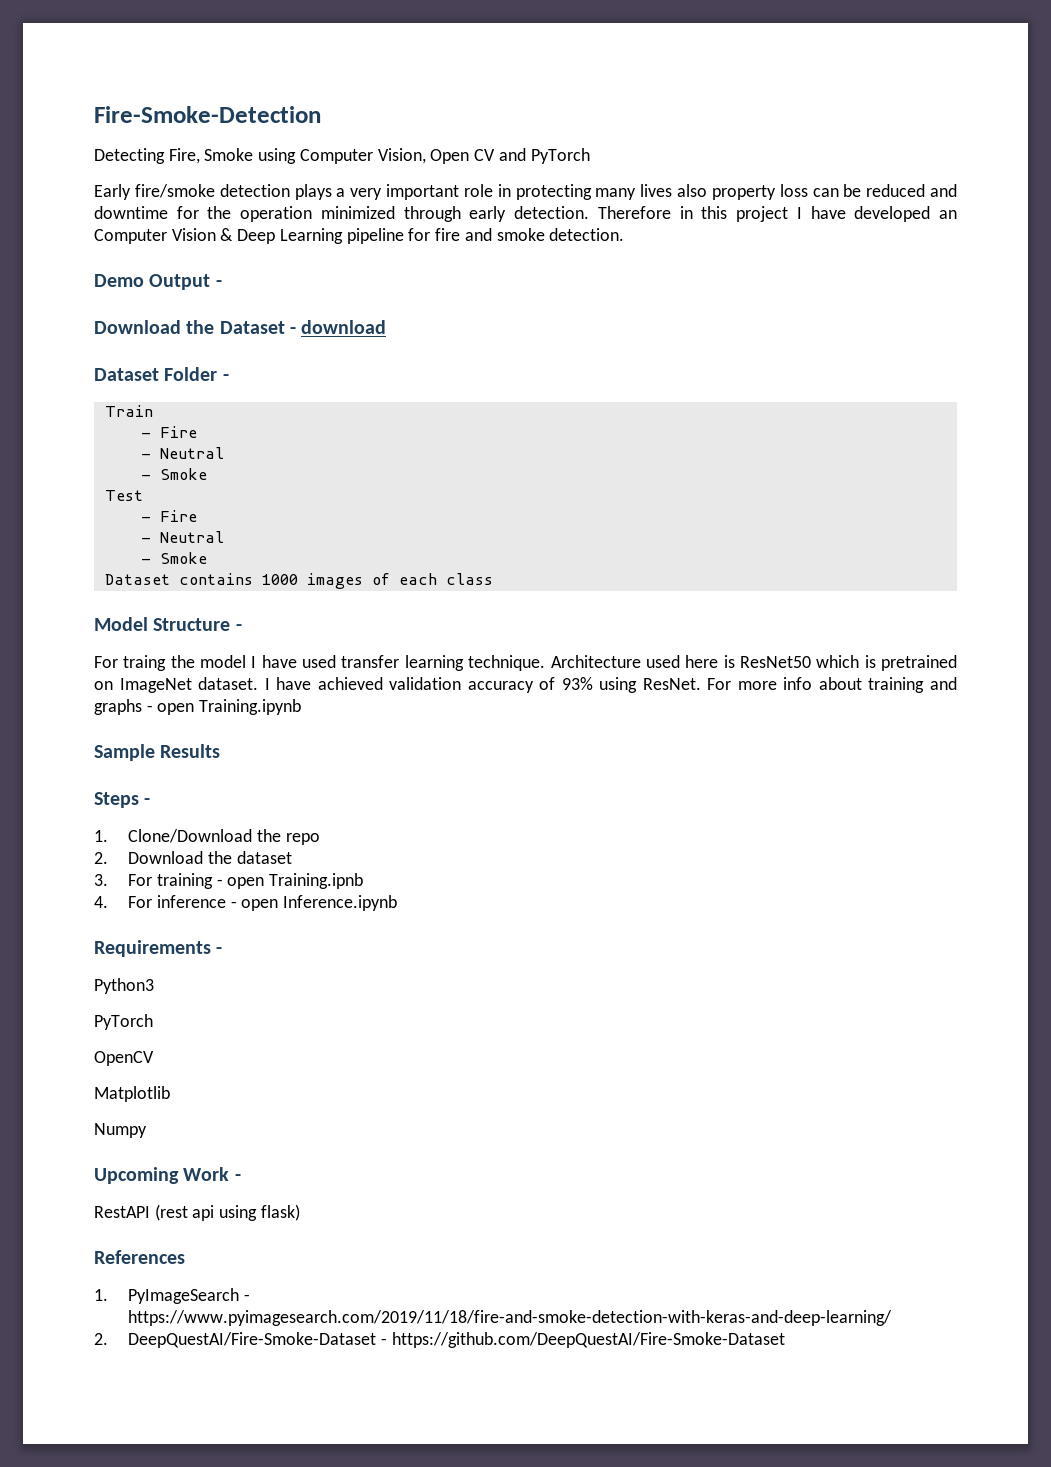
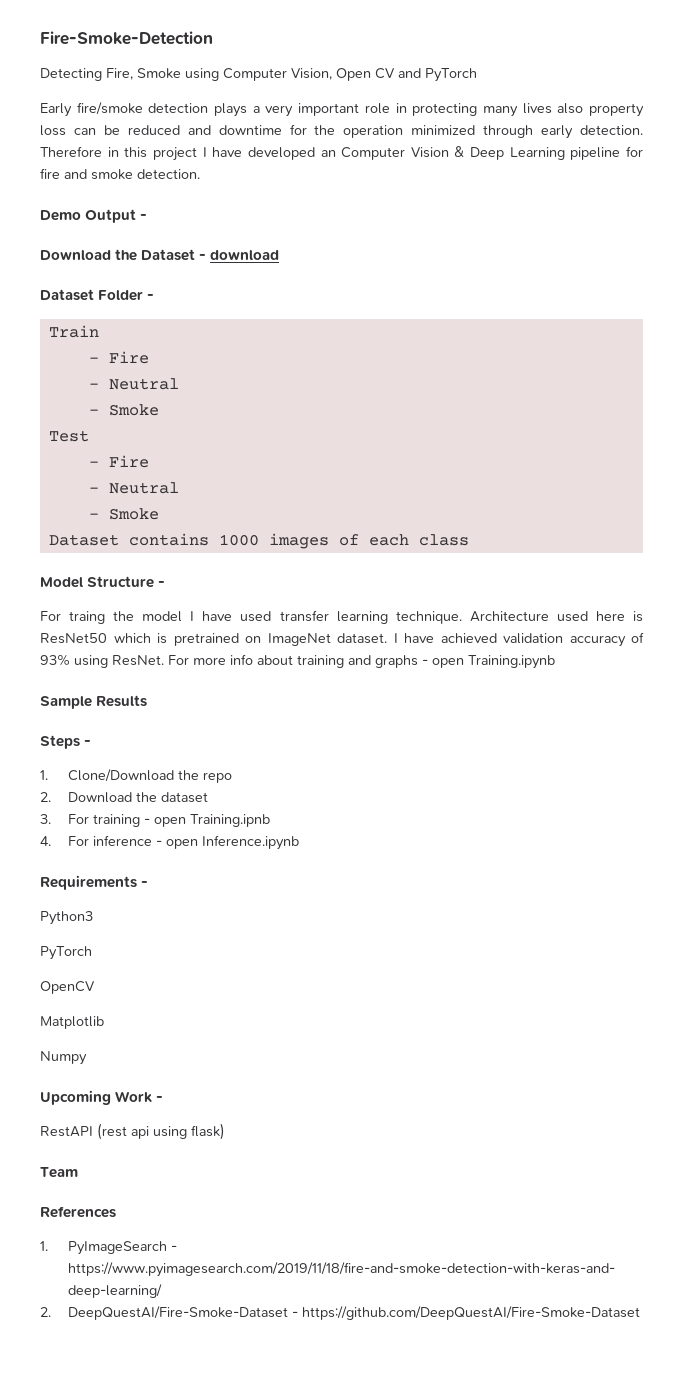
(300, 1212) none -> [40,1167,78,1178] // Team

